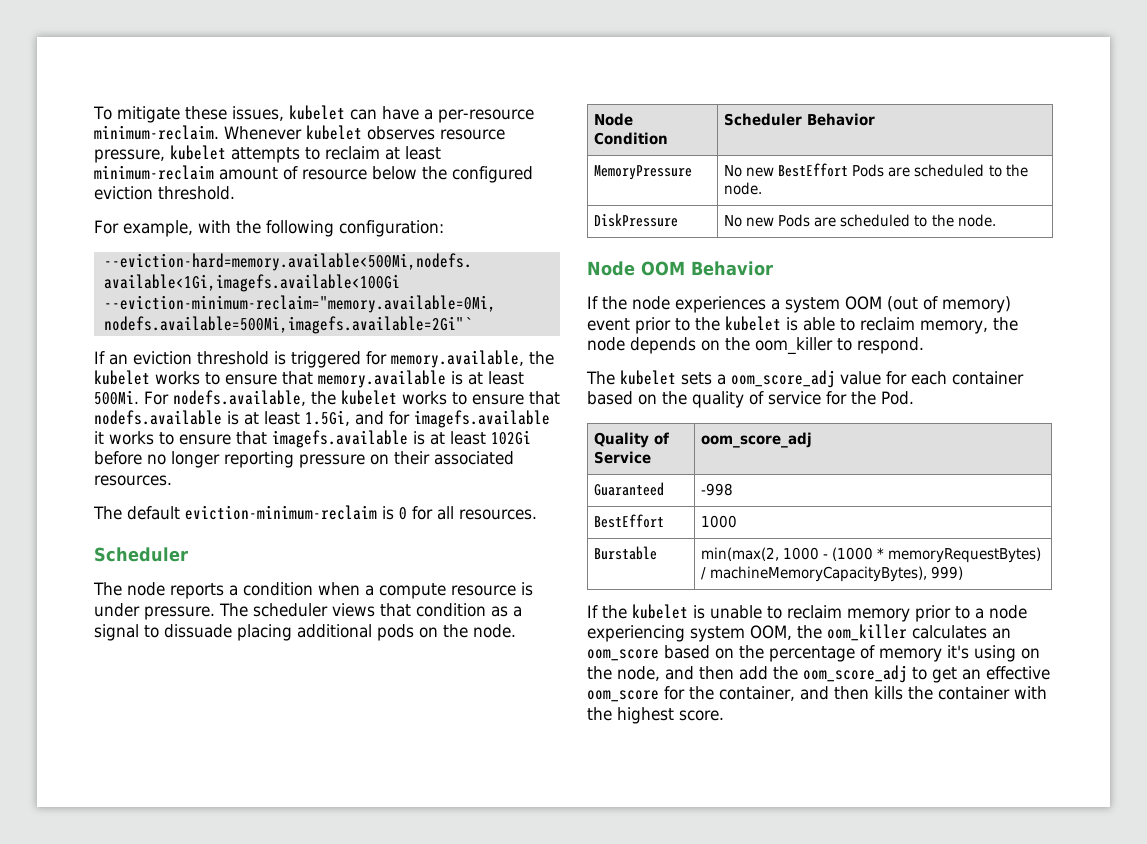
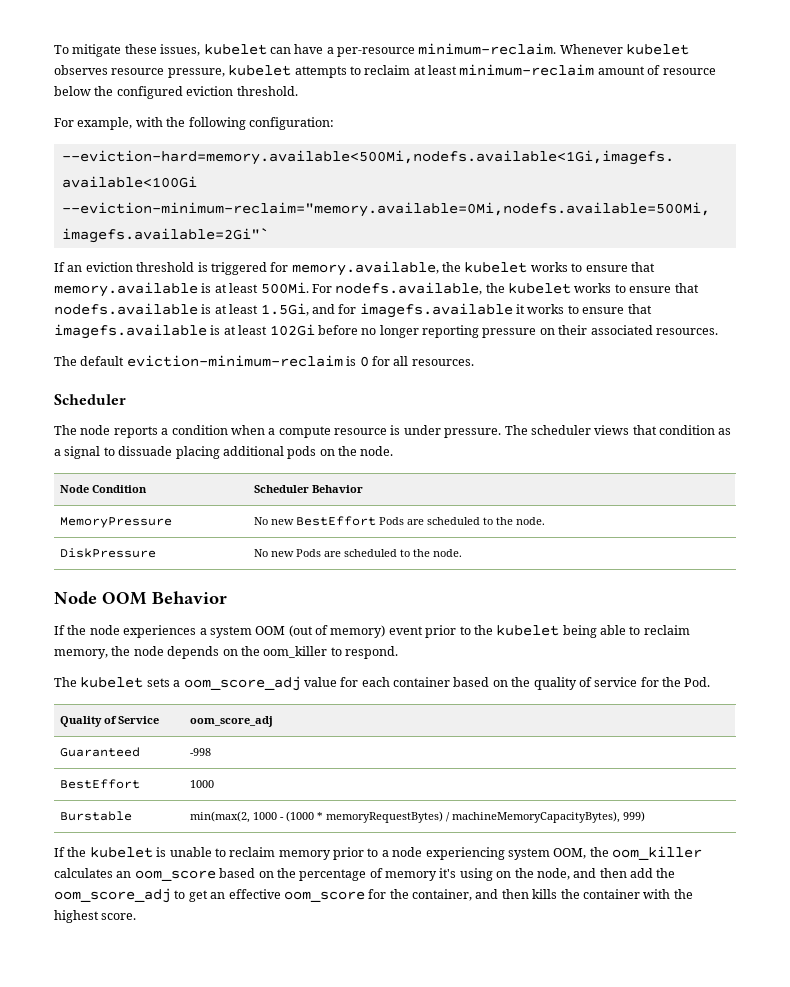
[786,317,798,331] is -> [562,625,597,638] being

